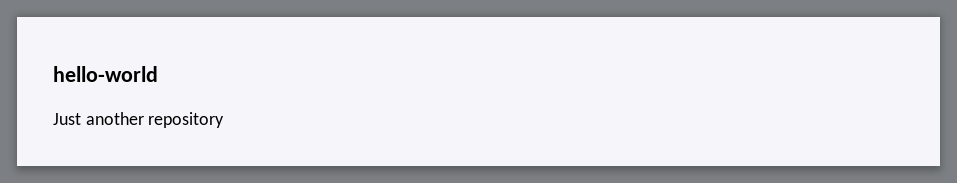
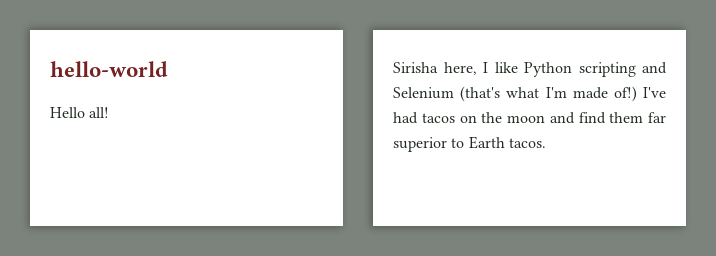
[53,112,225,128] Just another repository -> [50,107,110,118] [393,62,667,77] [393,86,666,102] [393,112,666,124] [393,136,546,152] Hello all! // Sirisha here, I like Python scripting and Selenium (that's what I'm made of!) I've had tacos on the moon and find them far superior to Earth tacos.

